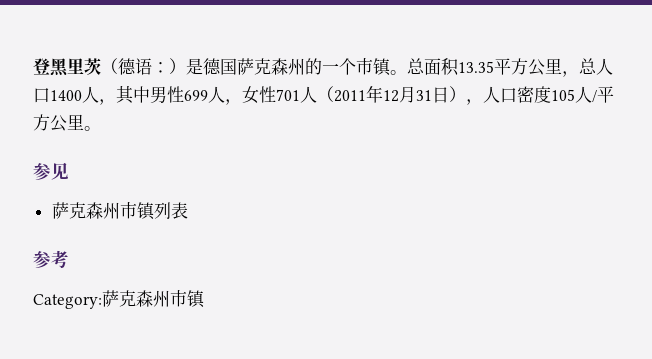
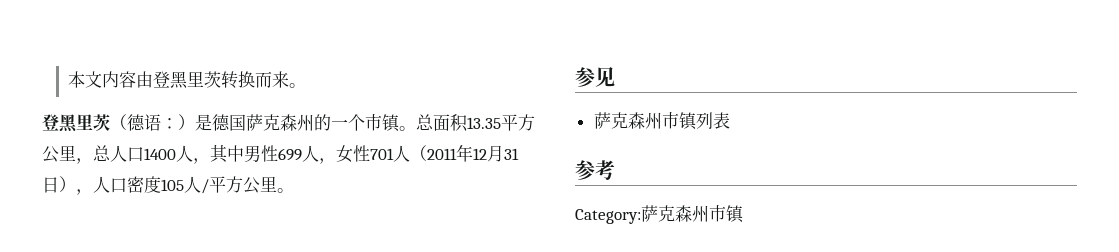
(33, 66) none -> [68,71,307,89] 本文内容由登黑里茨转换而来。 //

